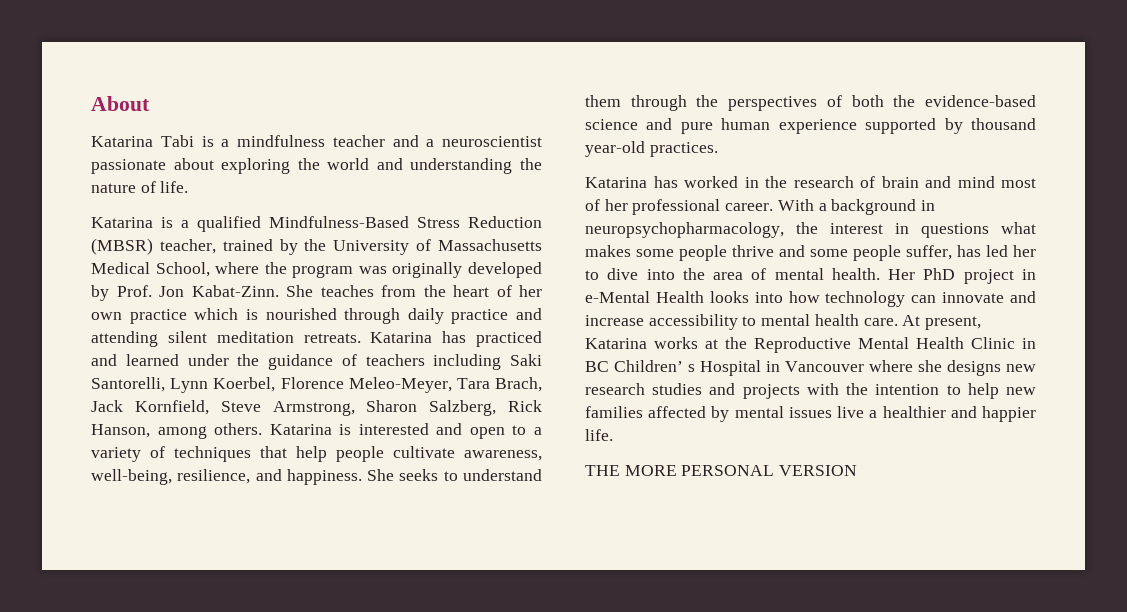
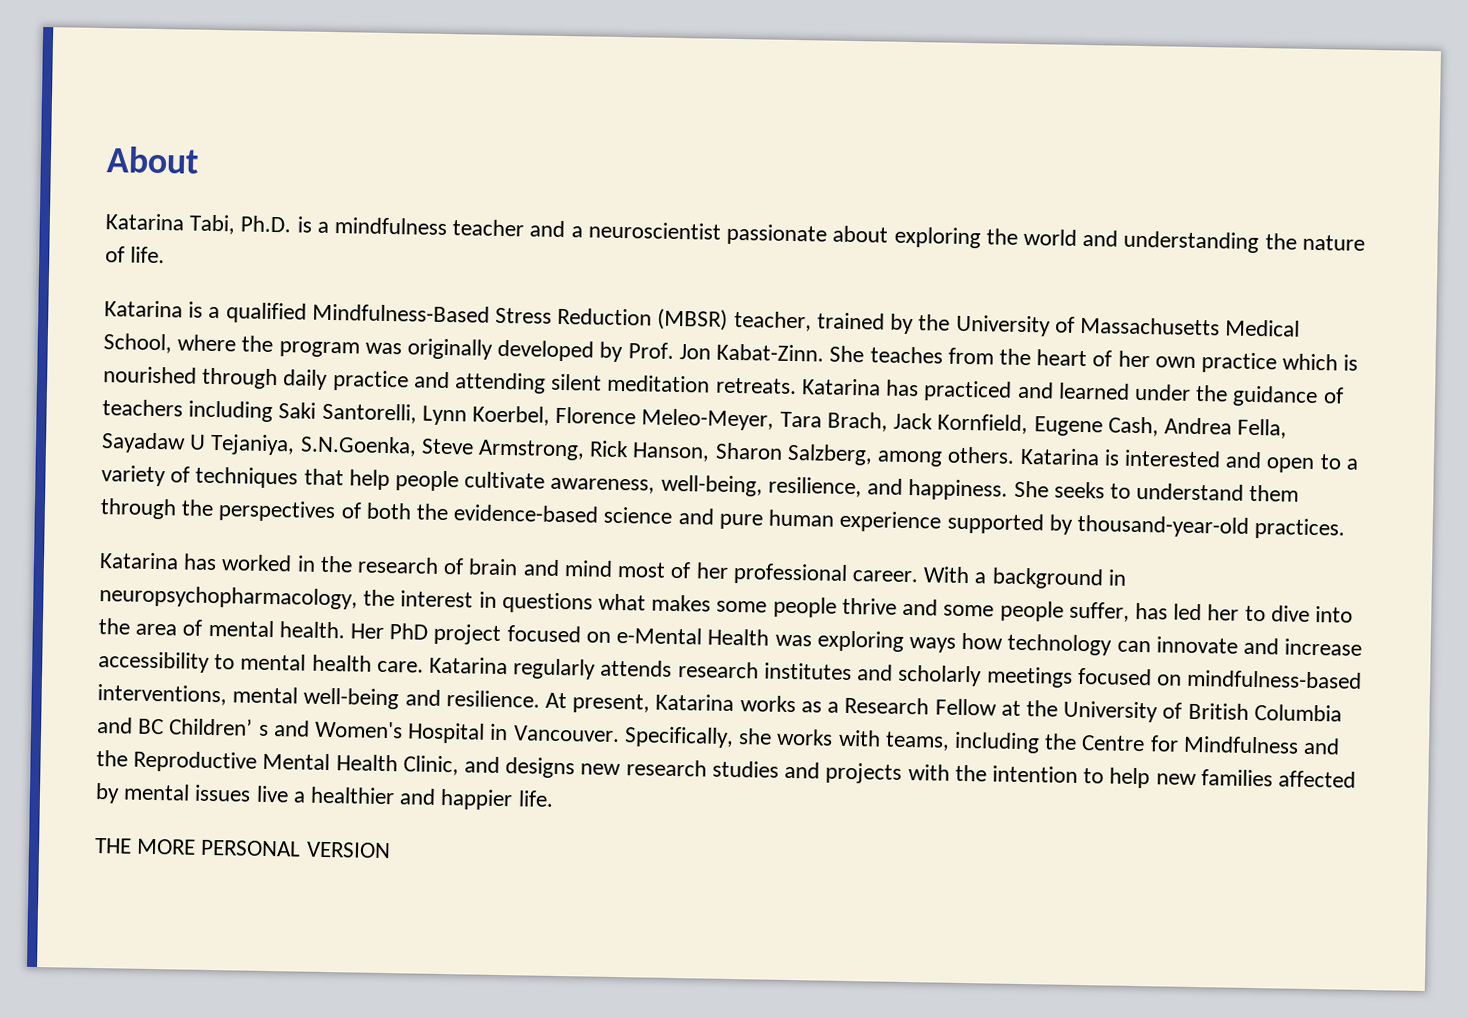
[160,135,194,147] Tabi -> [189,214,292,235] Tabi, Ph.D.
[220,400,542,416] [91,424,150,438] Steve Armstrong, Sharon Salzberg, Rick Hanson, -> [1033,416,1288,439] [101,432,873,466] Eugene Cash, Andrea Fella, Sayadaw U Tejaniya, S.N.Goenka, Steve Armstrong, Rick Hanson, Sharon Salzberg,
[971,118,1036,130] [585,141,645,157] thousand year-old -> [1076,514,1249,538] thousand-year-old
[1022,269,1036,280] [585,291,783,303] in e-Mental Health looks into -> [506,625,956,653] focused on e-Mental Health was exploring ways
[902,315,982,330] [585,337,1036,353] [585,360,942,376] At present, Katarina works at the Reproductive Mental Health Clinic in BC Children’ s Hospital in Vancouver where she -> [429,656,1363,689] [97,684,1342,723] [97,717,1340,755] [96,750,501,776] Katarina regularly attends research institutes and scholarly meetings focused on mindfulness-based interventions, mental well-being and resilience. At present, Katarina works as a Research Fellow at the University of British Columbia and BC Children’ s and Women's Hospital in Vancouver. Specifically, she works with teams, including the Centre for Mindfulness and the Reproductive Mental Health Clinic, and

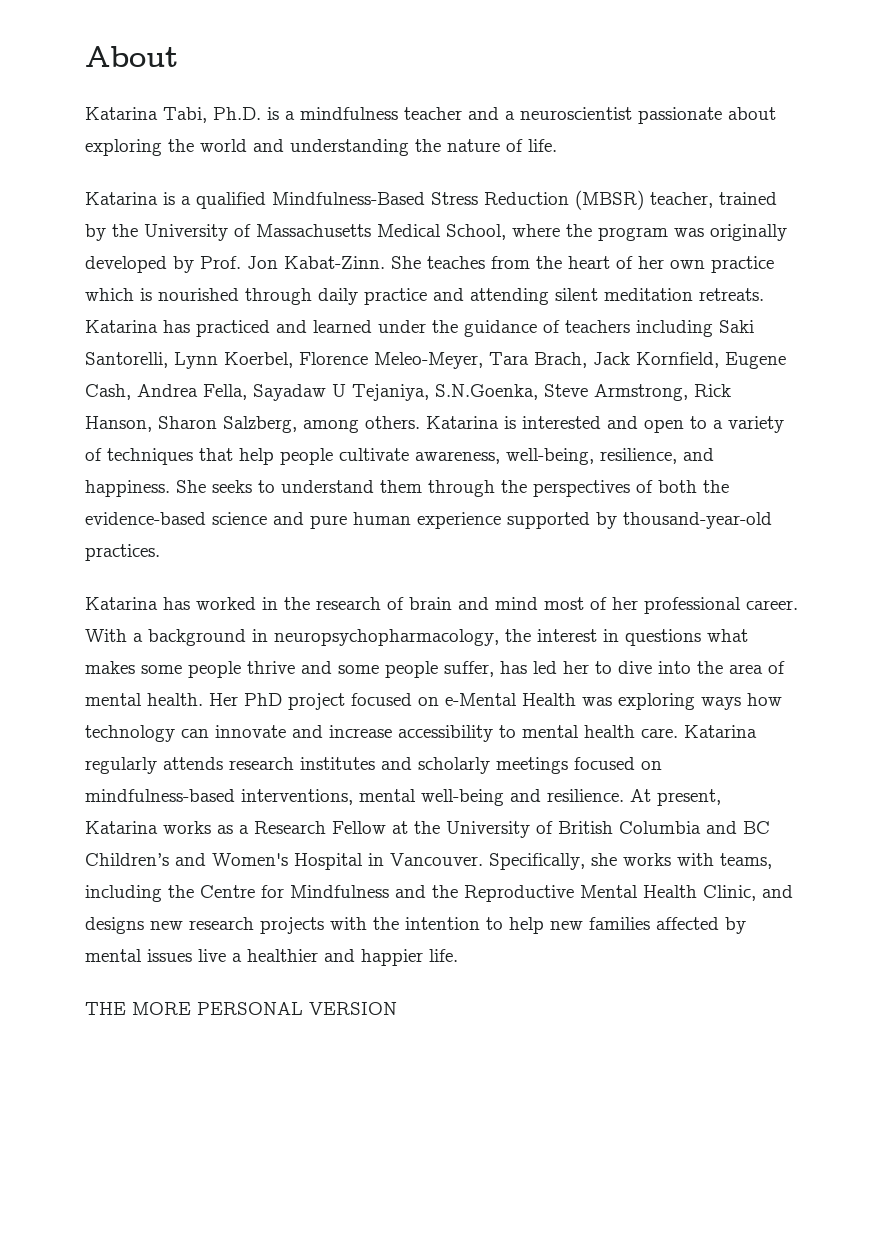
[169,717,269,736] Children’ s -> [85,853,169,866] Children’s
[711,760,821,779] studies and -> (254, 923) none

